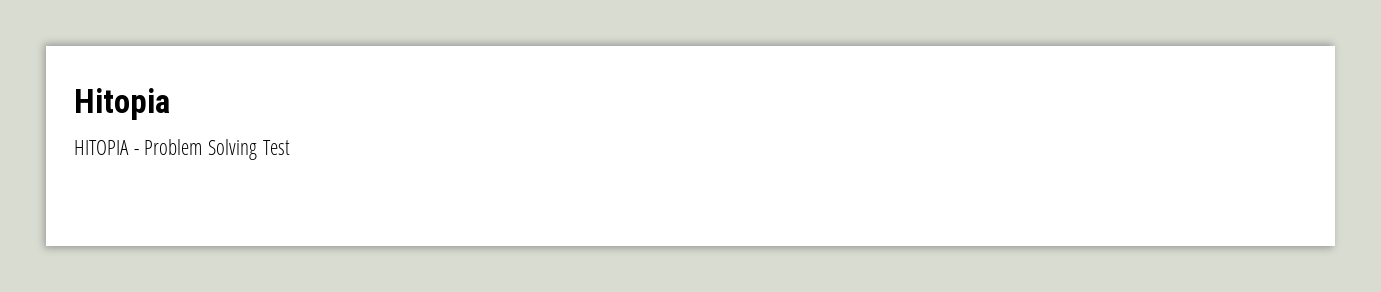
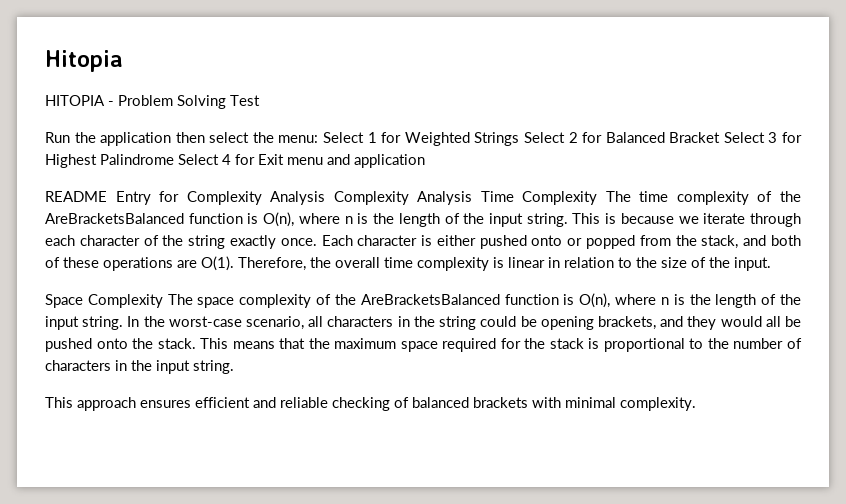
(290, 147) none -> [45,132,802,146] [45,154,425,168] [45,191,802,205] [45,212,801,227] [45,235,801,249] [45,256,771,271] [45,293,802,308] [45,316,802,330] [45,338,802,352] [45,360,234,374] [45,397,696,411] // Run the application then select the menu: Select 1 for Weighted Strings Select 2 for Balanced Bracket Select 3 for Highest Palindrome Select 4 for Exit menu and application // README Entry for Complexity Analysis Complexity Analysis Time Complexity The time complexity of the AreBracketsBalanced function is O(n), where n is the length of the input string. This is because we iterate through each character of the string exactly once. Each character is either pushed onto or popped from the stack, and both of these operations are O(1). Therefore, the overall time complexity is linear in relation to the size of the input. // Space Complexity The space complexity of the AreBracketsBalanced function is O(n), where n is the length of the input string. In the worst-case scenario, all characters in the string could be opening brackets, and they would all be pushed onto the stack. This means that the maximum space required for the stack is proportional to the number of characters in the input string. // This approach ensures efficient and reliable checking of balanced brackets with minimal complexity.

